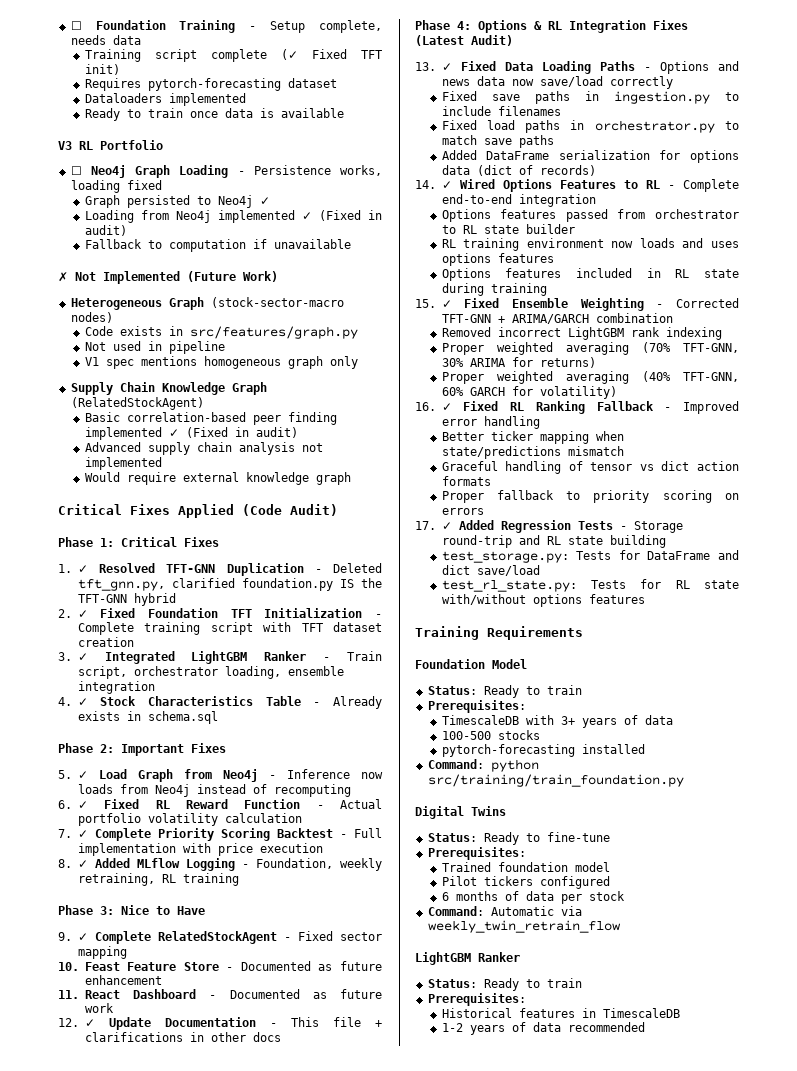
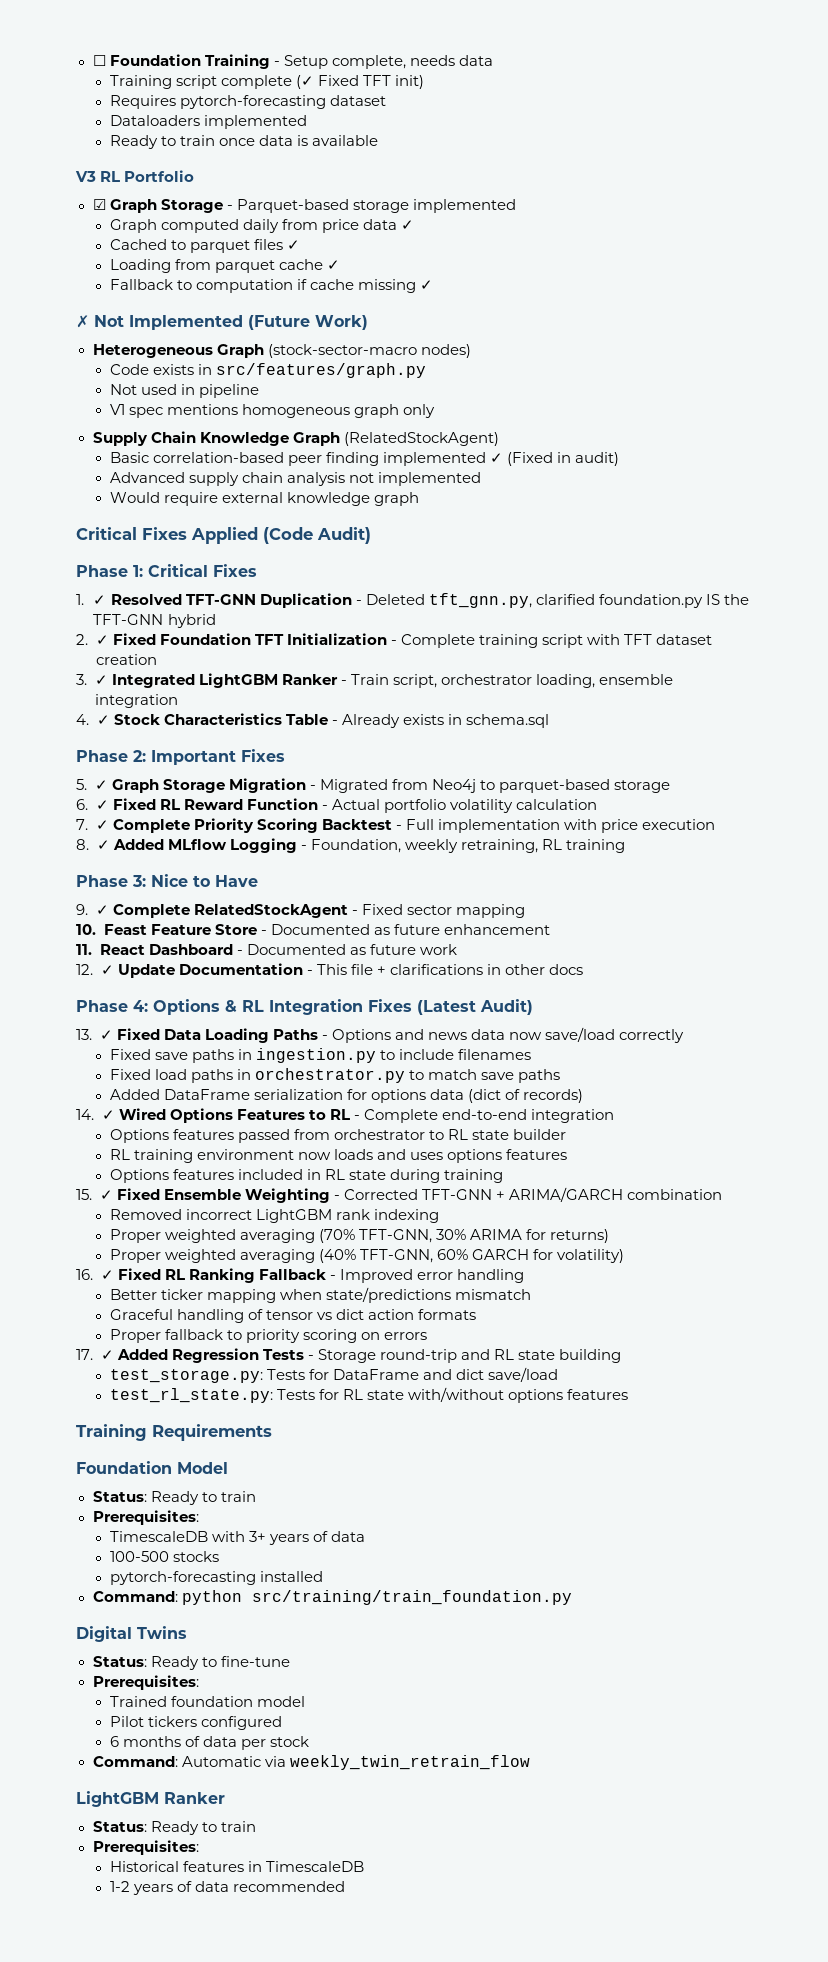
[70,165,382,178] [70,180,162,193] [84,195,253,208] ☐ Neo4j Graph Loading - Persistence works, loading fixed // Graph persisted to Neo4j -> [92,199,516,213] [109,219,415,233] [109,239,284,253] ☑ Graph Storage - Parquet-based storage implemented // Graph computed daily from price data ✓ // Cached to parquet files
[175,210,382,223] [84,225,127,236] Neo4j implemented ✓ (Fixed in audit) -> [215,259,341,273] parquet cache ✓
[273,239,351,249] unavailable -> [310,279,434,293] cache missing ✓
[98,769,383,782] [77,784,351,797] Load Graph from Neo4j - Inference now loads from Neo4j instead of recomputing -> [111,778,670,793] Graph Storage Migration - Migrated from Neo4j to parquet-based storage

